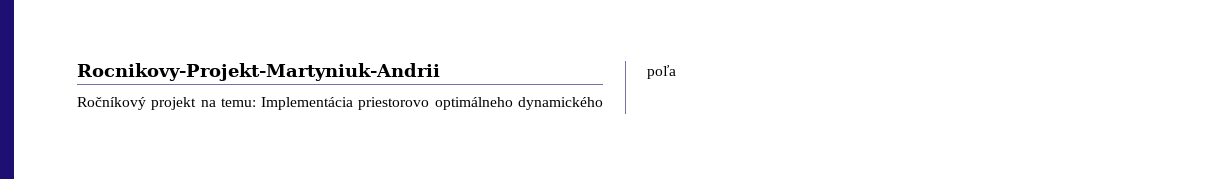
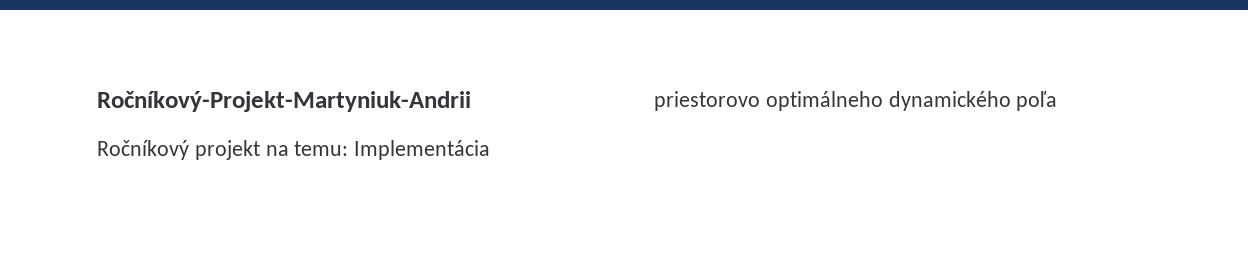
[77,63,440,81] Rocnikovy-Projekt-Martyniuk-Andrii -> [97,91,471,112] Ročníkový-Projekt-Martyniuk-Andrii

